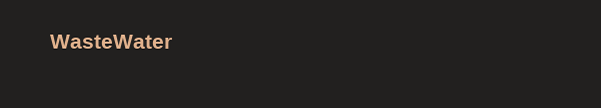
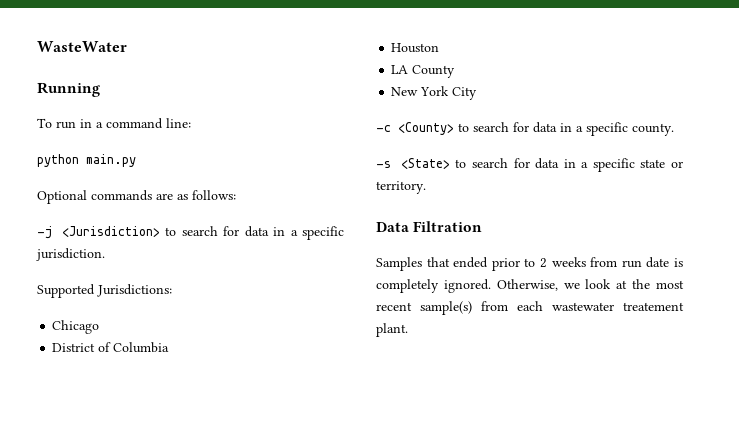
(173, 41) none -> [37,82,100,97] [37,118,191,129] [37,154,136,167] [37,190,236,204] [37,226,344,240] [36,248,105,261] [37,284,172,298] [52,320,100,334] [52,342,170,353] [391,43,440,53] [391,65,456,78] [391,86,478,100] [376,122,674,136] [376,158,683,172] [376,181,426,194] [376,221,483,232] [376,257,683,271] [376,279,684,293] [376,301,684,315] [376,323,408,337] // Running // To run in a command line: // python main.py // Optional commands are as follows: // -j <Jurisdiction> to search for data in a specific jurisdiction. // Supported Jurisdictions: // Chicago // District of Columbia // Houston // LA County // New York City // -c <County> to search for data in a specific county. // -s <State> to search for data in a specific state or territory. // Data Filtration // Samples that ended prior to 2 weeks from run date is completely ignored. Otherwise, we look at the most recent sample(s) from each wastewater treatement plant.

